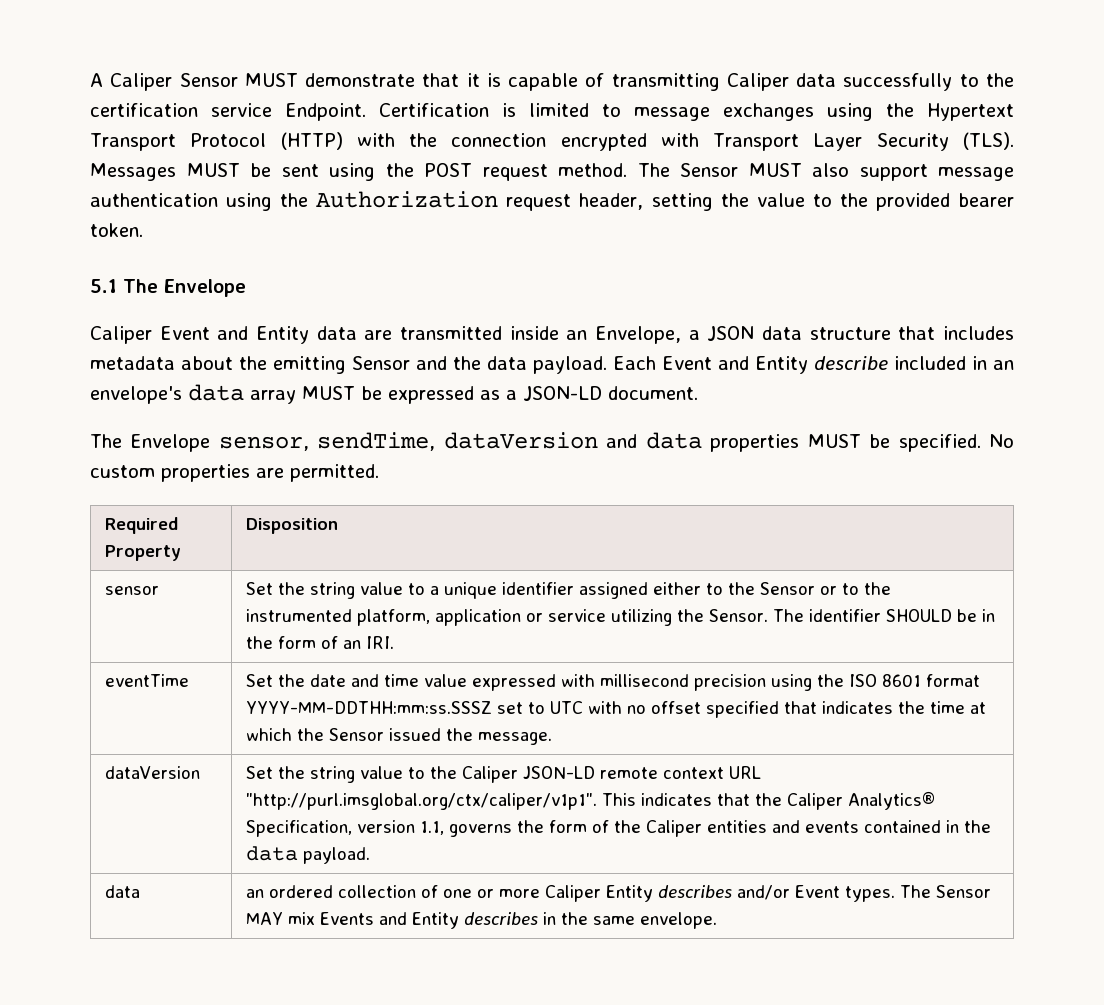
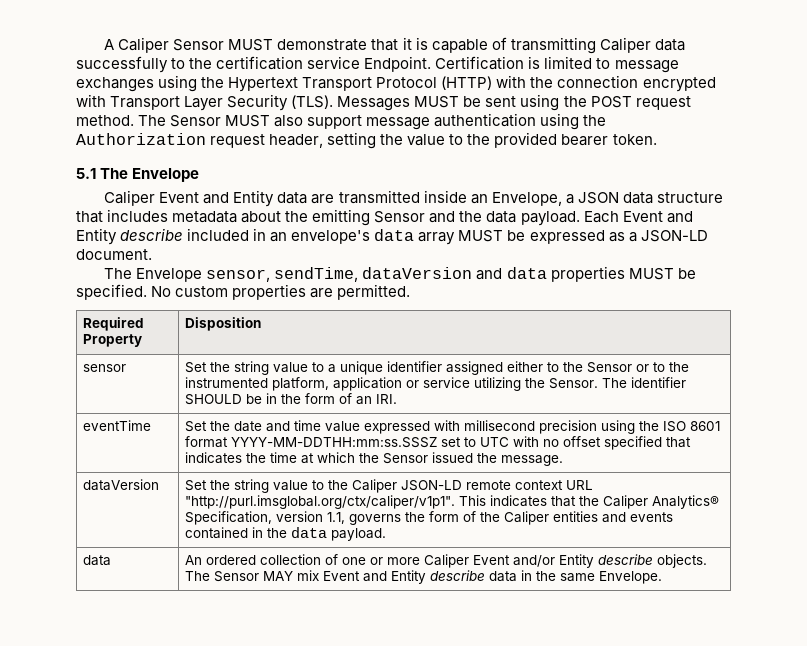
[245,889,264,898] an -> [184,555,202,565] An
[605,885,895,902] Entity describes and/or Event types. -> [472,554,707,568] Event and/or Entity describe objects.
[319,912,538,929] Events and Entity describes -> [322,570,517,584] Event and Entity describe data
[639,912,717,929] envelope. -> [598,571,662,584] Envelope.

